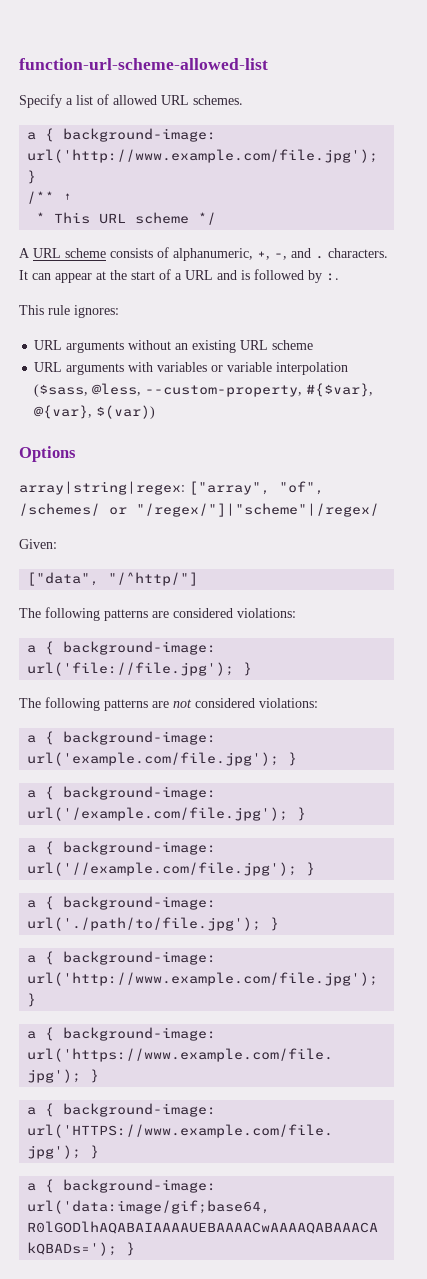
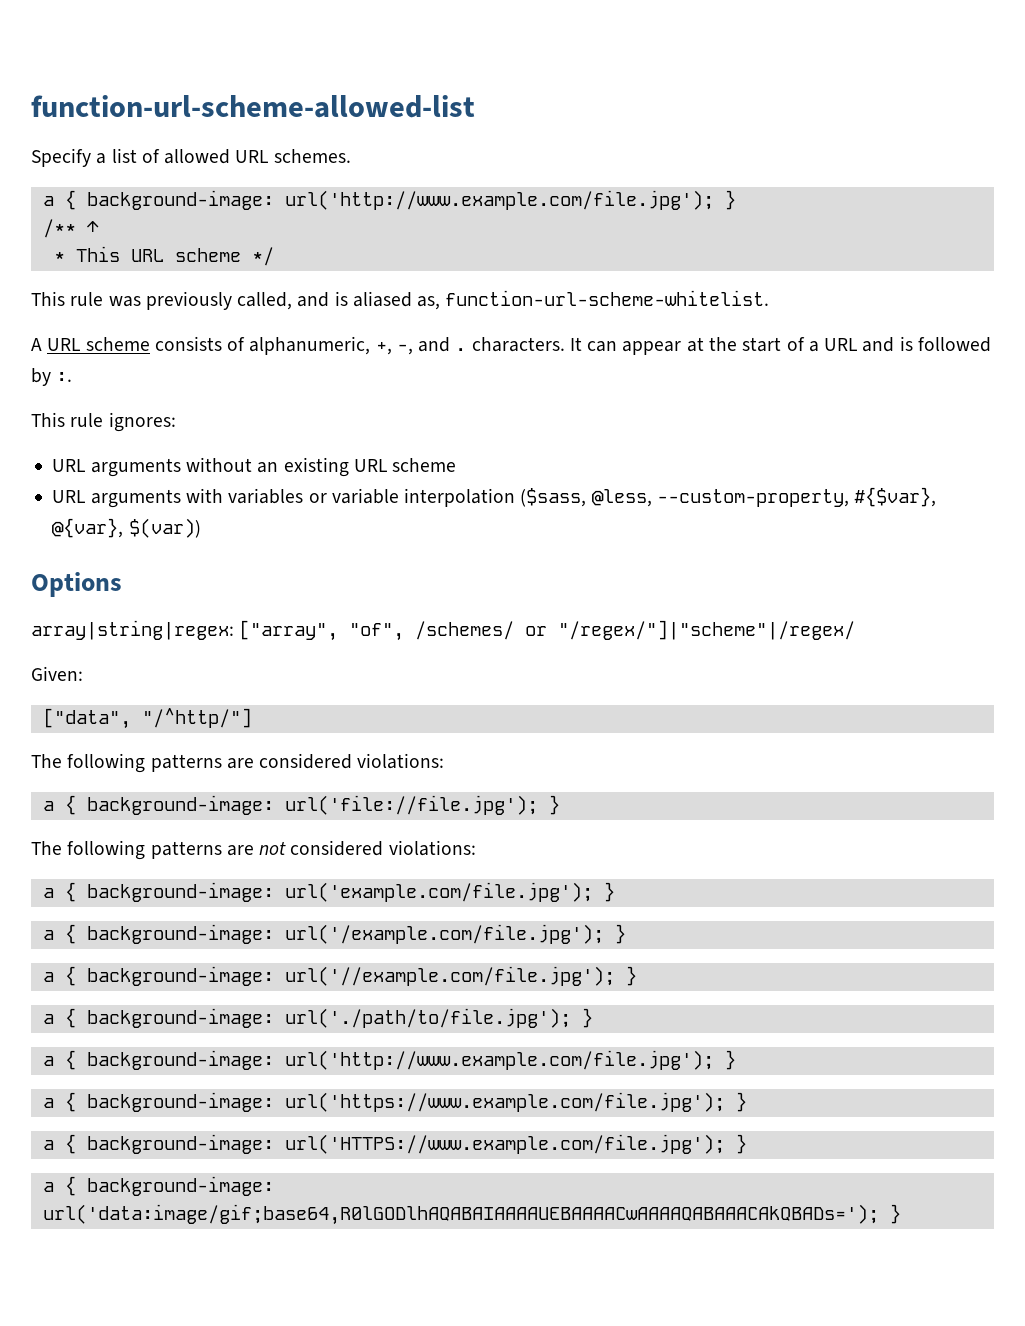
(217, 218) none -> [31,290,770,310] // This rule was previously called, and is aliased as, function-url-scheme-whitelist.

